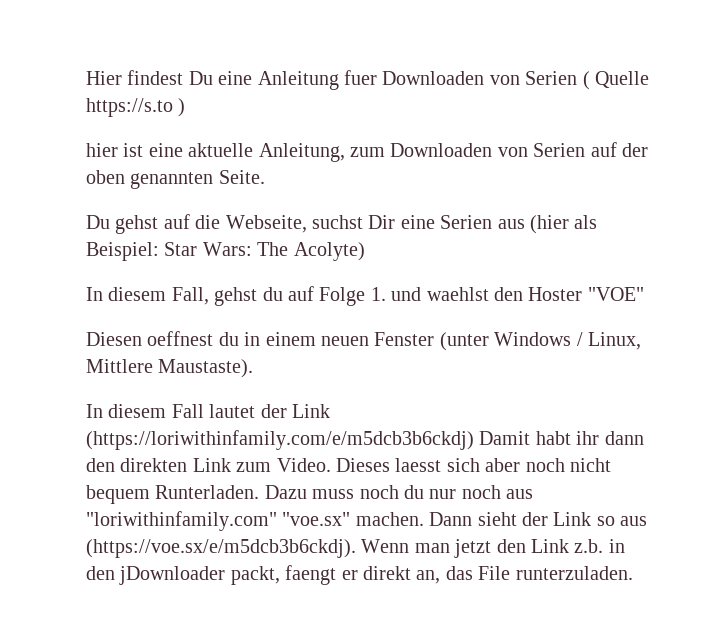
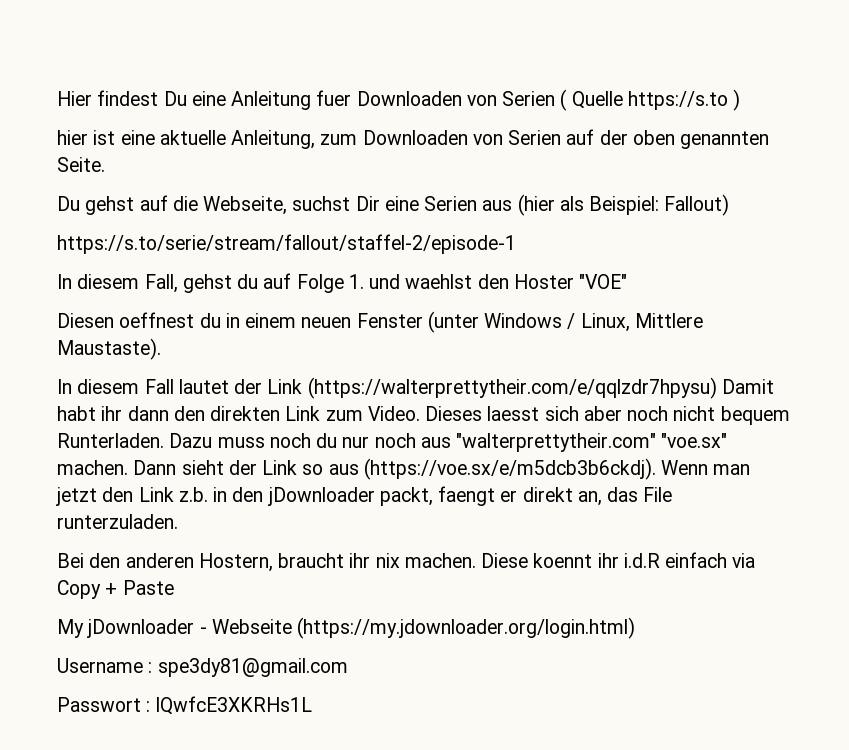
[164,242,365,261] Star Wars: The Acolyte) -> [664,194,730,216] [57,234,516,254] Fallout) // https://s.to/serie/stream/fallout/staffel-2/episode-1
[86,430,474,450] (https://loriwithinfamily.com/e/m5dcb3b6ckdj) -> [307,377,717,399] (https://walterprettytheir.com/e/qqlzdr7hpysu)
[86,511,277,531] "loriwithinfamily.com" -> [456,433,657,452] "walterprettytheir.com"
(633, 573) none -> [57,552,756,572] [57,580,174,599] [57,617,636,639] [57,658,348,677] [57,696,312,715] // Bei den anderen Hostern, braucht ihr nix machen. Diese koennt ihr i.d.R einfach via Copy + Paste // My jDownloader - Webseite (https://my.jdownloader.org/login.html) // Username : spe3dy81@gmail.com // Passwort : lQwfcE3XKRHs1L

